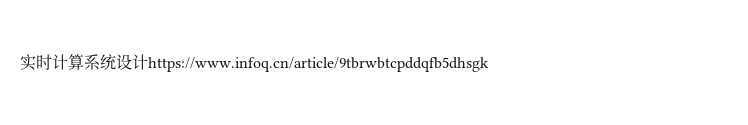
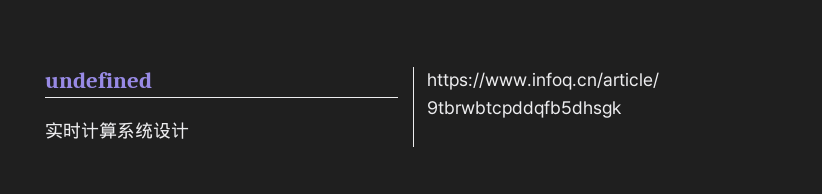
(20, 62) none -> [45,72,152,88] undefined //

